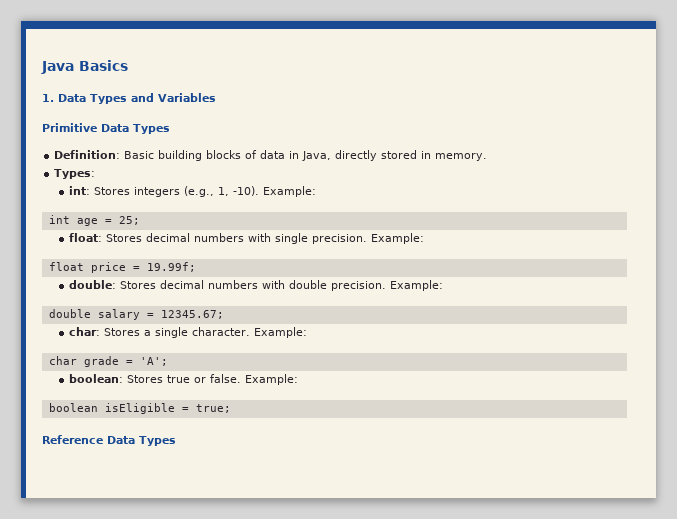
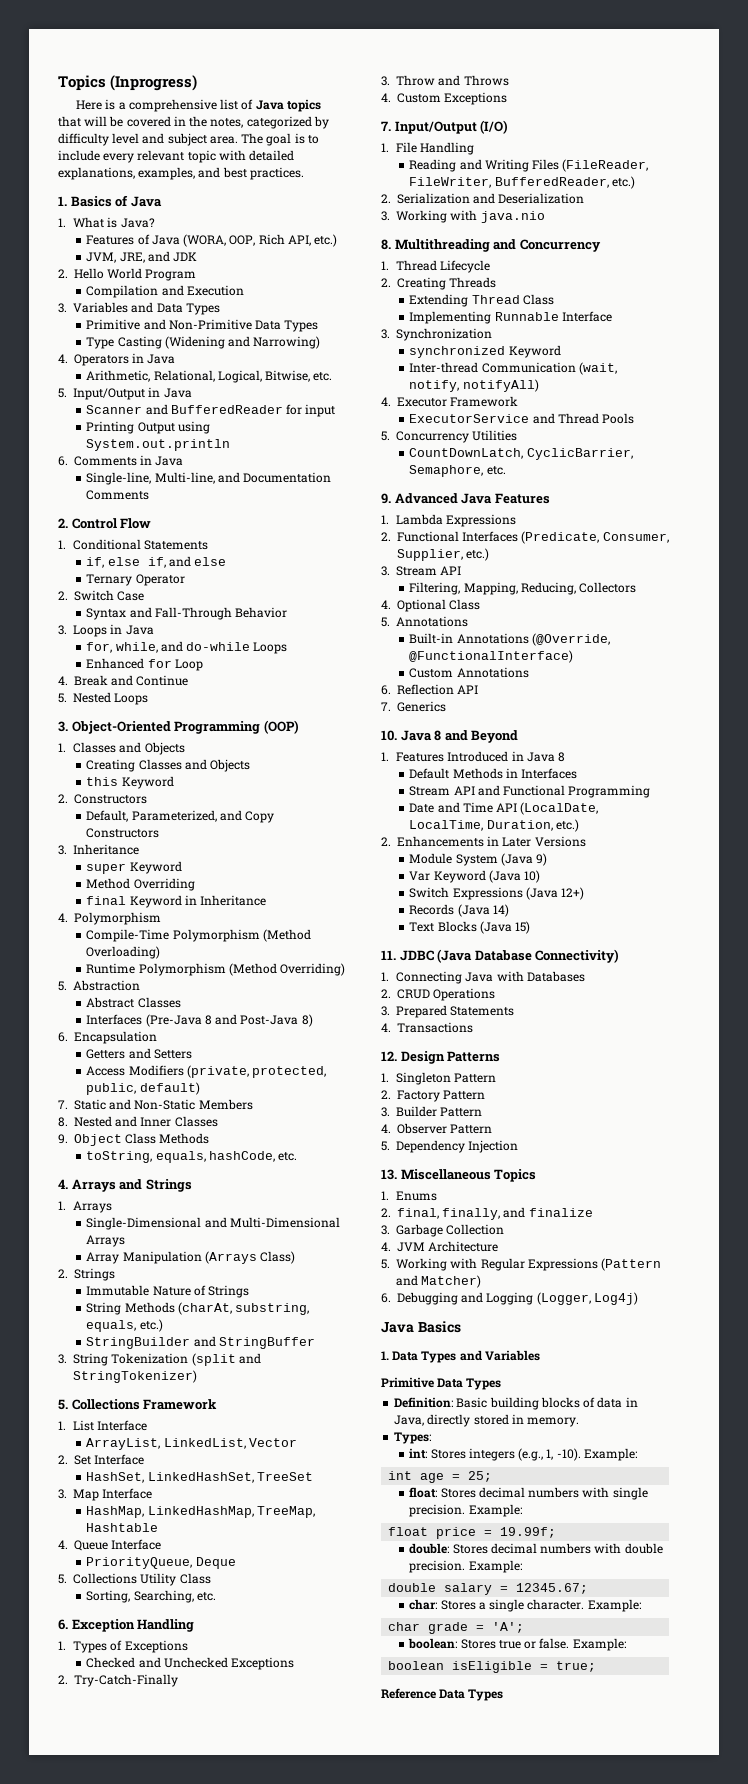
(41, 67) none -> [58,75,198,91] [76,99,321,112] [58,116,329,129] [58,133,319,146] [58,150,295,163] [58,167,304,180] [58,195,162,207] [58,217,155,228] [86,234,338,247] [86,251,198,263] [58,268,197,281] [86,285,244,298] [58,302,220,315] [86,319,319,332] [86,336,321,349] [58,353,176,366] [86,370,333,383] [58,387,192,400] [86,404,336,417] [86,421,210,434] [86,439,231,451] [58,455,184,466] [86,472,332,485] [86,490,150,500] [58,518,152,529] [58,539,209,550] [86,556,227,568] [86,574,185,586] [58,590,145,601] [86,607,288,620] [58,624,154,637] [86,641,288,654] [86,658,203,671] [58,675,189,686] [58,692,149,705] [58,720,299,734] [58,742,185,755] [86,759,251,772] [86,776,174,789] [58,794,147,804] [86,810,275,823] [86,828,160,838] [58,844,140,855] [86,861,182,874] [86,878,195,891] [86,895,267,908] [58,912,161,925] [86,929,311,942] [86,946,161,959] [86,963,346,976] [58,980,141,991] [86,997,181,1008] [86,1014,313,1027] [58,1031,157,1044] [86,1048,192,1059] [86,1065,327,1078] [86,1082,200,1095] [58,1099,253,1110] [58,1116,218,1127] [58,1133,210,1146] [86,1151,298,1163] [58,1179,192,1192] [58,1201,113,1213] [86,1217,340,1230] [86,1235,126,1247] [86,1251,296,1264] [58,1268,115,1281] [86,1285,250,1298] [86,1302,310,1315] [86,1319,163,1332] [86,1336,315,1349] [58,1353,261,1366] [73,1370,198,1383] [58,1399,218,1410] [58,1420,148,1431] [86,1438,297,1450] [58,1454,145,1465] [86,1472,313,1483] [58,1488,153,1501] [86,1506,315,1518] [86,1523,159,1532] [58,1539,162,1551] [86,1557,236,1569] [58,1573,211,1586] [86,1590,216,1603] [58,1619,195,1632] [58,1640,188,1653] [86,1657,295,1670] [58,1674,178,1687] [381,75,509,86] [381,92,508,105] [381,120,509,134] [381,142,475,155] [409,159,649,172] [409,176,635,189] [381,193,585,204] [381,210,545,223] [381,239,601,252] [381,260,491,273] [381,277,497,290] [409,294,554,307] [409,311,612,324] [381,328,493,341] [409,345,561,358] [409,362,617,375] [409,379,539,392] [381,396,519,407] [409,413,635,424] [381,430,518,443] [409,448,633,460] [409,465,506,477] [381,493,550,504] [381,514,517,527] [381,531,669,544] [397,548,490,561] [381,566,462,576] [409,582,637,595] [381,599,481,612] [381,616,469,627] [409,633,610,646] [409,650,574,663] [409,667,529,678] [381,684,479,695] [381,701,446,712] [381,730,519,743] [381,751,566,762] [409,768,578,779] [409,785,651,798] [409,802,599,815] [409,819,579,832] [381,836,586,847] [409,853,548,866] [409,870,541,883] [409,887,585,900] [409,904,509,917] [409,921,531,934] [381,949,620,963] [381,971,585,984] [381,988,496,1001] [381,1005,515,1018] [381,1022,473,1033] [381,1051,501,1064] [381,1072,497,1085] [381,1090,486,1102] [381,1106,483,1117] [381,1123,493,1134] [381,1140,519,1153] [381,1169,537,1182] [381,1191,438,1201] [381,1207,593,1220] [381,1224,505,1237] [381,1241,499,1252] [381,1258,662,1271] [396,1275,482,1288] [381,1292,638,1305] Topics (Inprogress) // Here is a comprehensive list of Java topics that will be covered in the notes, categorized by difficulty level and subject area. The goal is to include every relevant topic with detailed explanations, examples, and best practices. // 1. Basics of Java // 1. What is Java? // Features of Java (WORA, OOP, Rich API, etc.) // JVM, JRE, and JDK // 2. Hello World Program // Compilation and Execution // 3. Variables and Data Types // Primitive and Non-Primitive Data Types // Type Casting (Widening and Narrowing) // 4. Operators in Java // Arithmetic, Relational, Logical, Bitwise, etc. // 5. Input/Output in Java // Scanner and BufferedReader for input // Printing Output using System.out.println // 6. Comments in Java // Single-line, Multi-line, and Documentation Comments // 2. Control Flow // 1. Conditional Statements // if, else if, and else // Ternary Operator // 2. Switch Case // Syntax and Fall-Through Behavior // 3. Loops in Java // for, while, and do-while Loops // Enhanced for Loop // 4. Break and Continue // 5. Nested Loops // 3. Object-Oriented Programming (OOP) // 1. Classes and Objects // Creating Classes and Objects // this Keyword // 2. Constructors // Default, Parameterized, and Copy Constructors // 3. Inheritance // super Keyword // Method Overriding // final Keyword in Inheritance // 4. Polymorphism // Compile-Time Polymorphism (Method Overloading) // Runtime Polymorphism (Method Overriding) // 5. Abstraction // Abstract Classes // Interfaces (Pre-Java 8 and Post-Java 8) // 6. Encapsulation // Getters and Setters // Access Modifiers (private, protected, public, default) // 7. Static and Non-Static Members // 8. Nested and Inner Classes // 9. Object Class Methods // toString, equals, hashCode, etc. // 4. Arrays and Strings // 1. Arrays // Single-Dimensional and Multi-Dimensional Arrays // Array Manipulation (Arrays Class) // 2. Strings // Immutable Nature of Strings // String Methods (charAt, substring, equals, etc.) // StringBuilder and StringBuffer // 3. String Tokenization (split and StringTokenizer) // 5. Collections Framework // 1. List Interface // ArrayList, LinkedList, Vector // 2. Set Interface // HashSet, LinkedHashSet, TreeSet // 3. Map Interface // HashMap, LinkedHashMap, TreeMap, Hashtable // 4. Queue Interface // PriorityQueue, Deque // 5. Collections Utility Class // Sorting, Searching, etc. // 6. Exception Handling // 1. Types of Exceptions // Checked and Unchecked Exceptions // 2. Try-Catch-Finally // 3. Throw and Throws // 4. Custom Exceptions // 7. Input/Output (I/O) // 1. File Handling // Reading and Writing Files (FileReader, FileWriter, BufferedReader, etc.) // 2. Serialization and Deserialization // 3. Working with java.nio // 8. Multithreading and Concurrency // 1. Thread Lifecycle // 2. Creating Threads // Extending Thread Class // Implementing Runnable Interface // 3. Synchronization // synchronized Keyword // Inter-thread Communication (wait, notify, notifyAll) // 4. Executor Framework // ExecutorService and Thread Pools // 5. Concurrency Utilities // CountDownLatch, CyclicBarrier, Semaphore, etc. // 9. Advanced Java Features // 1. Lambda Expressions // 2. Functional Interfaces (Predicate, Consumer, Supplier, etc.) // 3. Stream API // Filtering, Mapping, Reducing, Collectors // 4. Optional Class // 5. Annotations // Built-in Annotations (@Override, @FunctionalInterface) // Custom Annotations // 6. Reflection API // 7. Generics // 10. Java 8 and Beyond // 1. Features Introduced in Java 8 // Default Methods in Interfaces // Stream API and Functional Programming // Date and Time API (LocalDate, LocalTime, Duration, etc.) // 2. Enhancements in Later Versions // Module System (Java 9) // Var Keyword (Java 10) // Switch Expressions (Java 12+) // Records (Java 14) // Text Blocks (Java 15) // 11. JDBC (Java Database Connectivity) // 1. Connecting Java with Databases // 2. CRUD Operations // 3. Prepared Statements // 4. Transactions // 12. Design Patterns // 1. Singleton Pattern // 2. Factory Pattern // 3. Builder Pattern // 4. Observer Pattern // 5. Dependency Injection // 13. Miscellaneous Topics // 1. Enums // 2. final, finally, and finalize // 3. Garbage Collection // 4. JVM Architecture // 5. Working with Regular Expressions (Pattern and Matcher) // 6. Debugging and Logging (Logger, Log4j) //

